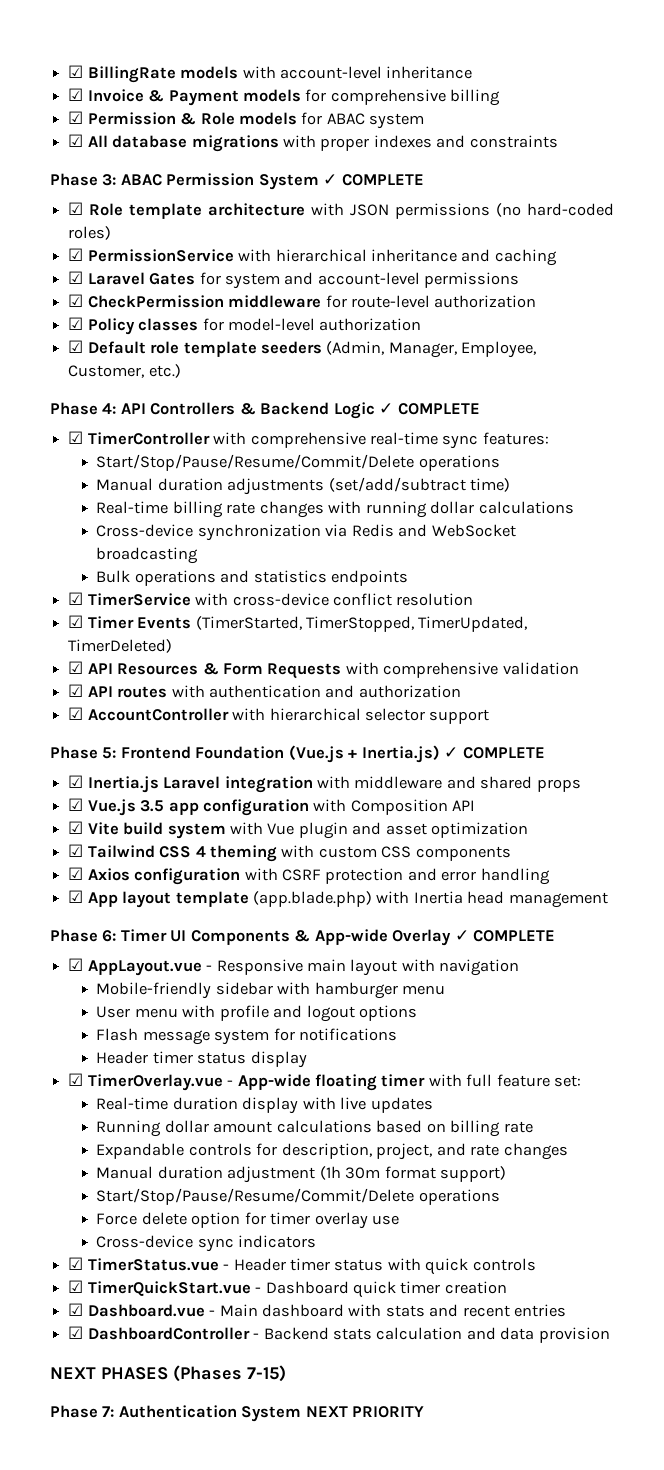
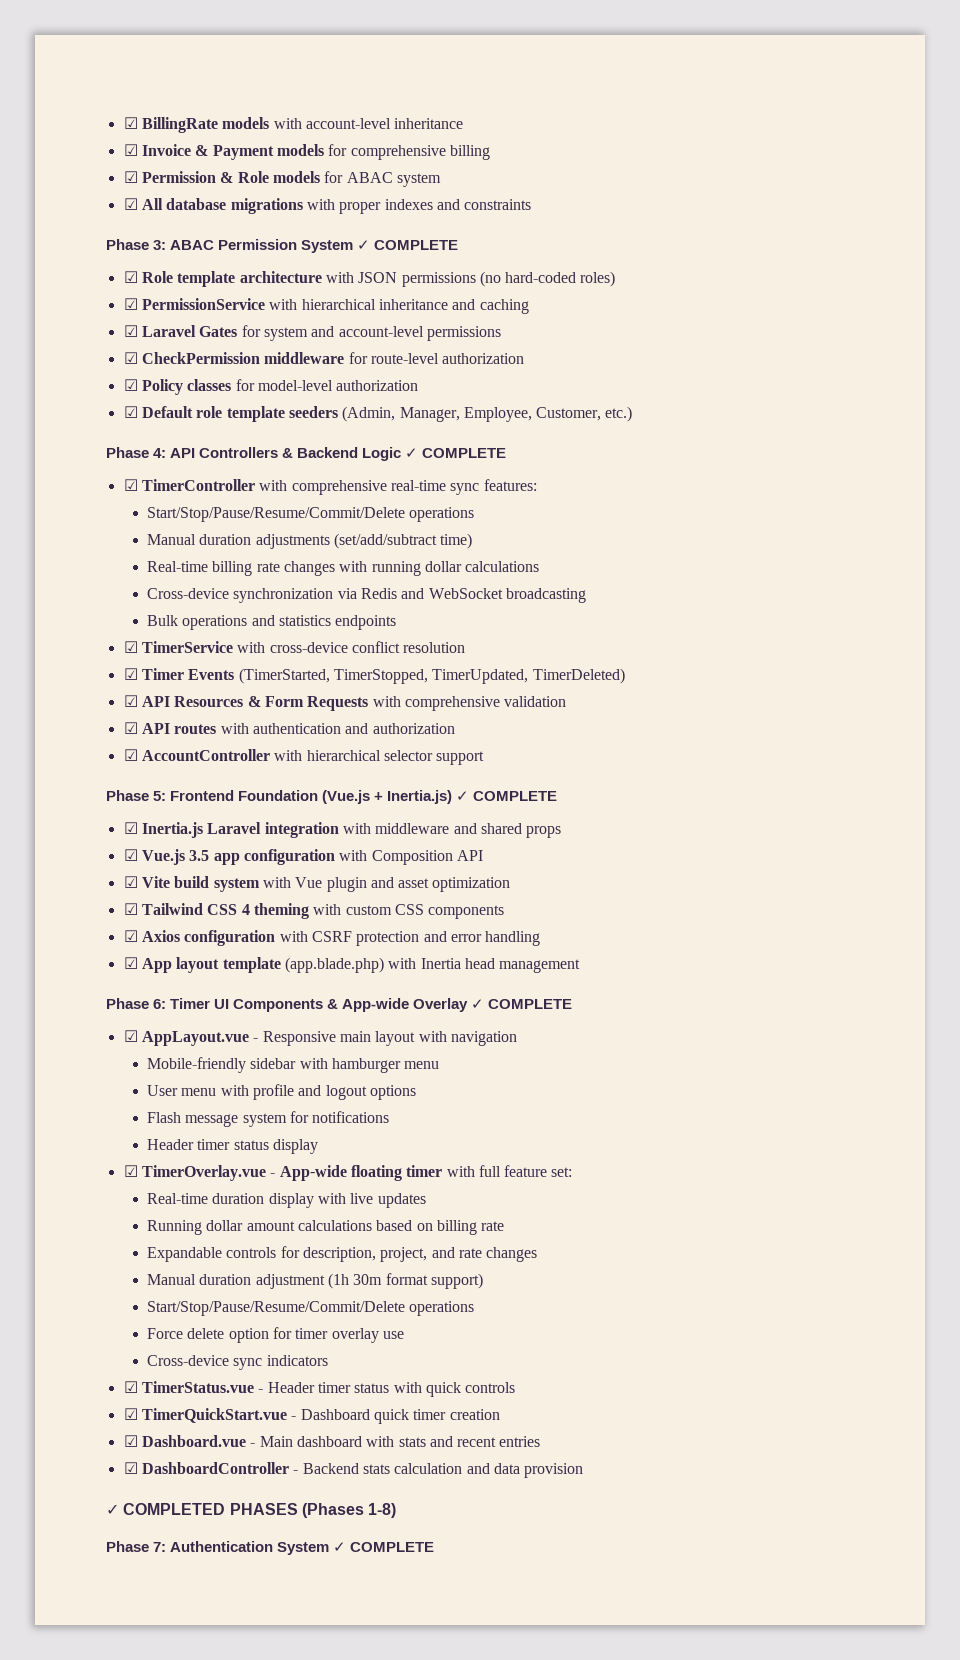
[50,1367,96,1379] NEXT -> [106,1503,226,1515] ✓ COMPLETED
[247,1365,286,1382] 7-15) -> [368,1503,397,1518] 1-8)
[305,1406,425,1418] NEXT PRIORITY -> [333,1542,435,1552] ✓ COMPLETE

